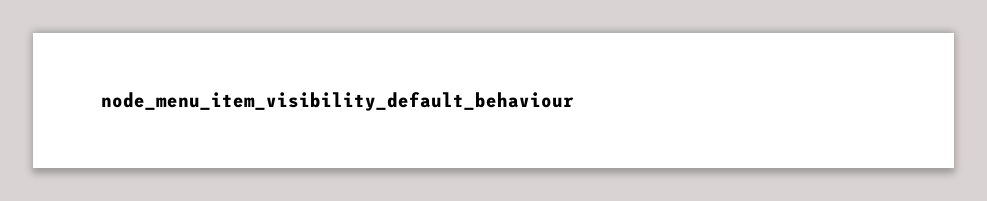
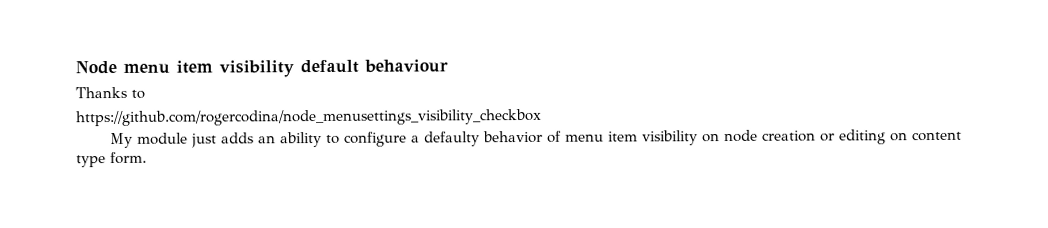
[101,92,574,111] node_menu_item_visibility_default_behaviour -> [75,59,448,78] [75,86,145,99] [75,108,542,127] [110,129,963,149] [76,151,147,168] Node menu item visibility default behaviour // Thanks to // https://github.com/rogercodina/node_menusettings_visibility_checkbox // My module just adds an ability to configure a defaulty behavior of menu item visibility on node creation or editing on content type form.

